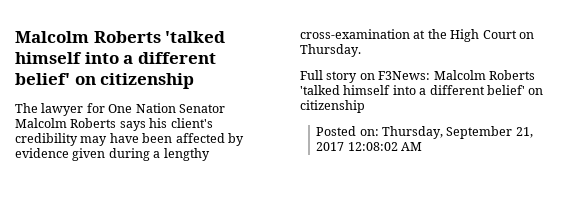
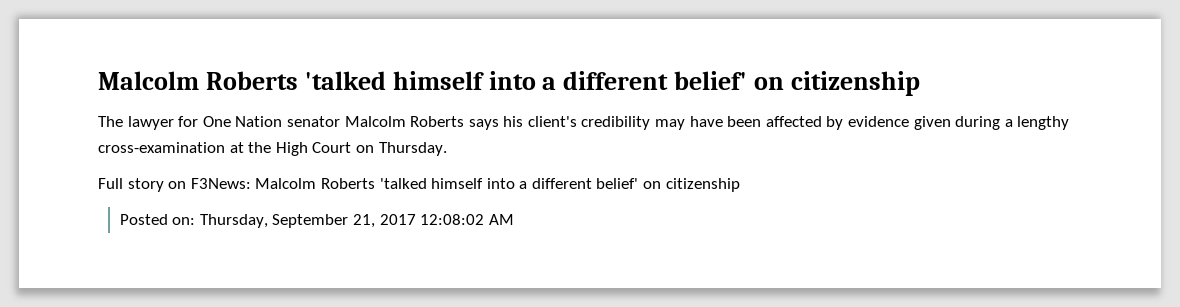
[178,104,225,113] Senator -> [286,116,340,127] senator

